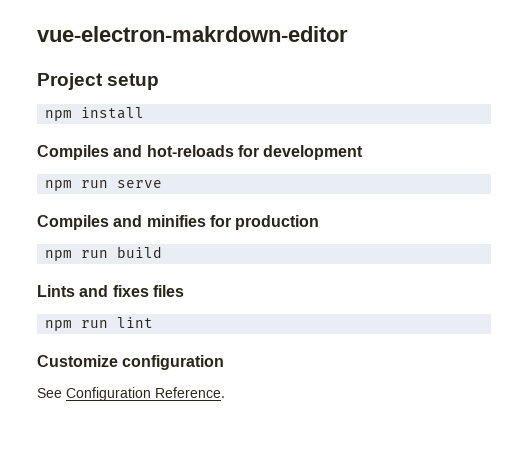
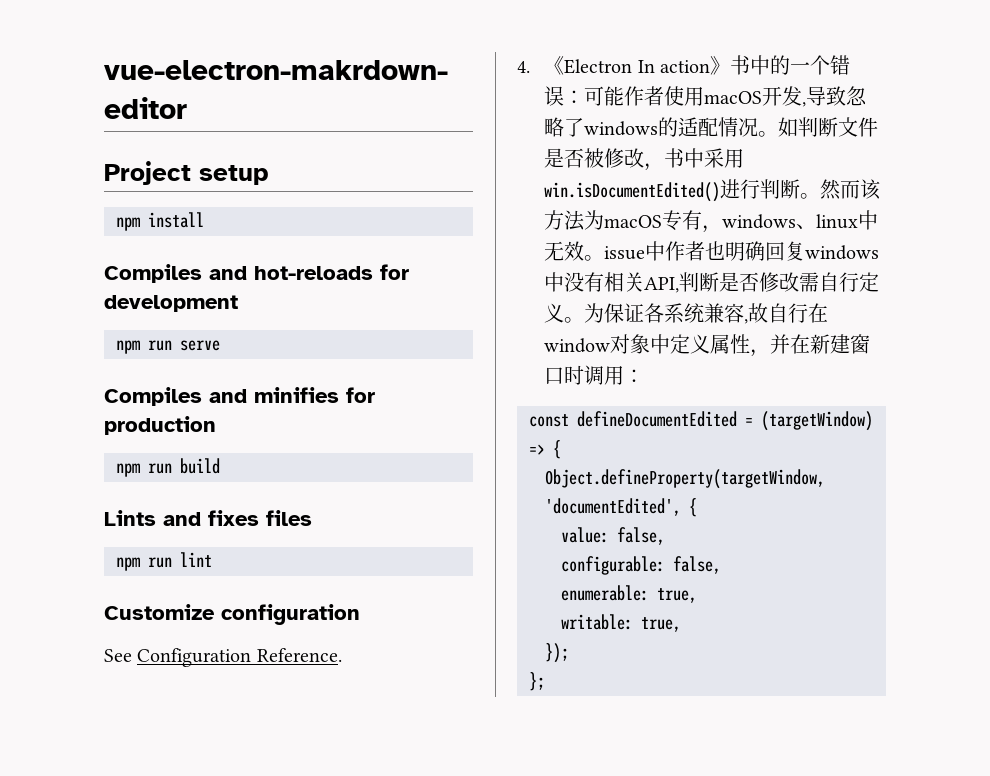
(225, 392) none -> [517,55,850,75] [544,86,868,107] [544,117,879,137] [544,148,745,171] [544,179,882,202] [544,210,879,233] [544,241,880,261] [544,272,880,293] [544,303,829,324] [544,334,871,357] [544,365,645,385] [529,411,873,431] [529,440,561,459] [545,469,825,489] [545,498,697,517] [561,527,665,545] [561,556,721,575] [561,585,697,603] [561,614,681,632] [545,643,569,663] [529,672,545,691] // 4.《Electron In action》书中的一个错误：可能作者使用macOS开发,导致忽略了windows的适配情况。如判断文件是否被修改，书中采用win.isDocumentEdited()进行判断。然而该方法为macOS专有，windows、linux中无效。issue中作者也明确回复windows中没有相关API,判断是否修改需自行定义。为保证各系统兼容,故自行在window对象中定义属性，并在新建窗口时调用： // const defineDocumentEdited = (targetWindow) => { // Object.defineProperty(targetWindow, 'documentEdited', { // value: false, // configurable: false, // enumerable: true, // writable: true, // }); // };

